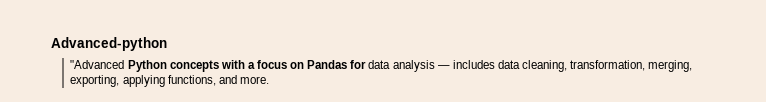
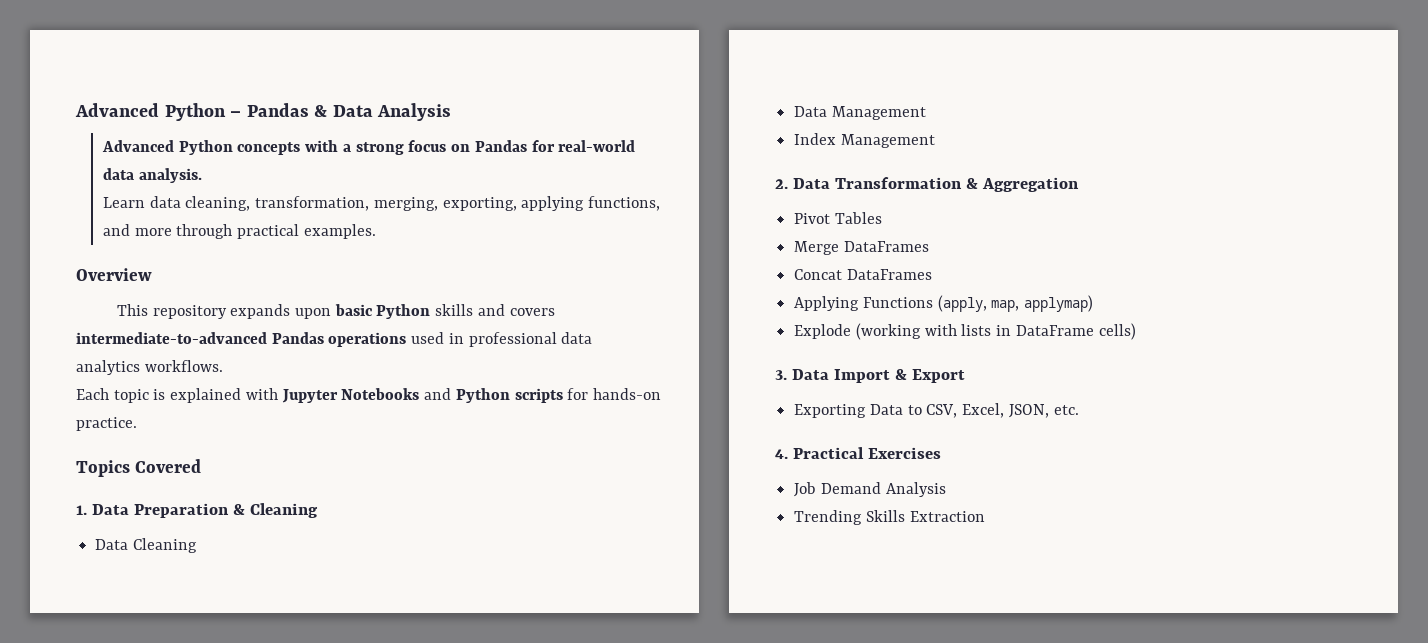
[51,37,167,51] [70,60,125,69] Advanced-python // "Advanced -> [75,103,452,121] [101,140,174,152] Advanced Python – Pandas & Data Analysis // Advanced
(255, 65) none -> [355,142,404,155] strong
[368,60,495,72] data analysis — includes -> [558,140,636,152] [102,168,202,183] [102,197,145,208] real-world data analysis. // Learn
[239,76,269,84] more. -> [134,224,376,239] [76,268,152,281] [116,304,555,319] [76,332,593,347] [76,360,223,375] [76,388,661,403] [76,417,137,431] [76,459,202,477] [76,503,318,518] [95,538,197,553] [794,106,926,120] [794,133,935,148] [775,177,1079,192] [794,212,882,224] [794,241,929,255] [794,269,932,280] [794,295,1094,312] [794,323,1136,340] [775,369,965,383] [794,403,1079,418] [775,447,941,459] [794,482,946,497] [794,510,985,525] more through practical examples. // Overview // This repository expands upon basic Python skills and covers intermediate-to-advanced Pandas operations used in professional data analytics workflows. // Each topic is explained with Jupyter Notebooks and Python scripts for hands-on practice. // Topics Covered // 1. Data Preparation & Cleaning // Data Cleaning // Data Management // Index Management // 2. Data Transformation & Aggregation // Pivot Tables // Merge DataFrames // Concat DataFrames // Applying Functions (apply, map, applymap) // Explode (working with lists in DataFrame cells) // 3. Data Import & Export // Exporting Data to CSV, Excel, JSON, etc. // 4. Practical Exercises // Job Demand Analysis // Trending Skills Extraction

